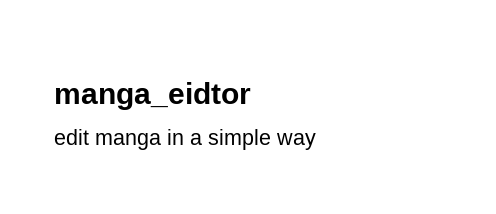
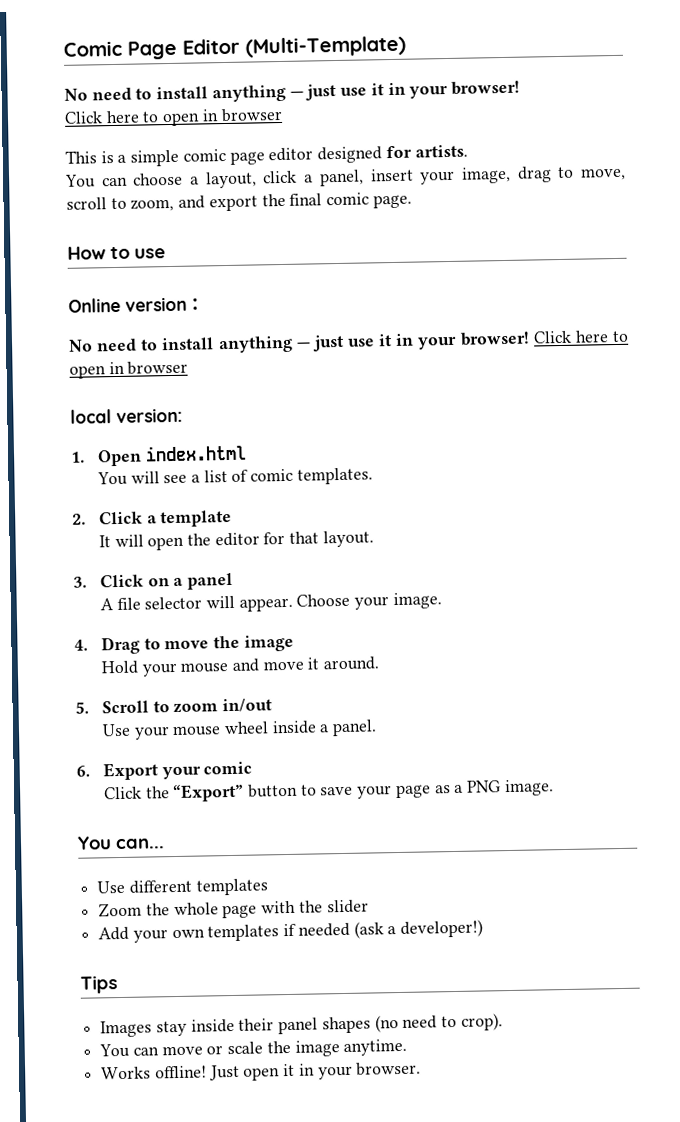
[54,82,251,110] [54,129,316,150] manga_eidtor // edit manga in a simple way -> [63,35,406,60] [64,80,520,103] [64,107,283,127] [65,144,468,167] [65,166,626,189] [66,192,412,212] [67,246,166,260] [68,296,205,313] [68,330,630,354] [69,360,189,379] [70,407,183,424] [70,444,247,467] [96,467,373,486] [72,509,233,528] [98,530,374,551] [73,572,233,590] [99,592,442,612] [74,634,294,655] [100,656,380,677] [75,698,272,714] [101,719,378,740] [76,761,253,781] [103,779,554,803] [77,836,165,850] [97,878,268,896] [98,899,369,919] [98,919,484,943] [80,975,118,994] [100,1013,503,1038] [99,1038,408,1058] [101,1061,422,1081] Comic Page Editor (Multi-Template) // No need to install anything — just use it in your browser! // Click here to open in browser // This is a simple comic page editor designed for artists. // You can choose a layout, click a panel, insert your image, drag to move, scroll to zoom, and export the final comic page. // How to use // Online version： // No need to install anything — just use it in your browser! Click here to open in browser // local version: // 1. Open index.html // You will see a list of comic templates. // 2. Click a template // It will open the editor for that layout. // 3. Click on a panel // A file selector will appear. Choose your image. // 4. Drag to move the image // Hold your mouse and move it around. // 5. Scroll to zoom in/out // Use your mouse wheel inside a panel. // 6. Export your comic // Click the “Export” button to save your page as a PNG image. // You can... // Use different templates // Zoom the whole page with the slider // Add your own templates if needed (ask a developer!) // Tips // Images stay inside their panel shapes (no need to crop). // You can move or scale the image anytime. // Works offline! Just open it in your browser.

